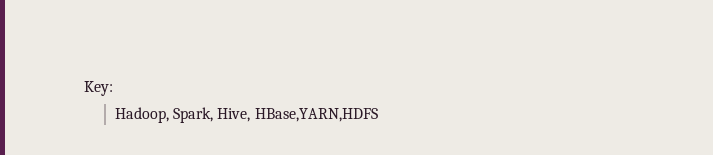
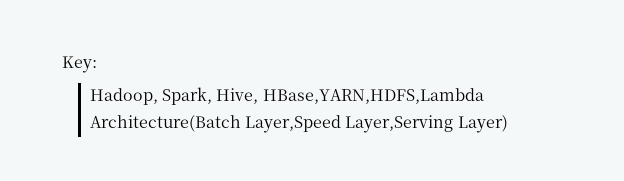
[254,108,378,122] HBase,YARN,HDFS -> [262,88,484,104] [89,115,508,133] HBase,YARN,HDFS,Lambda Architecture(Batch Layer,Speed Layer,Serving Layer)

